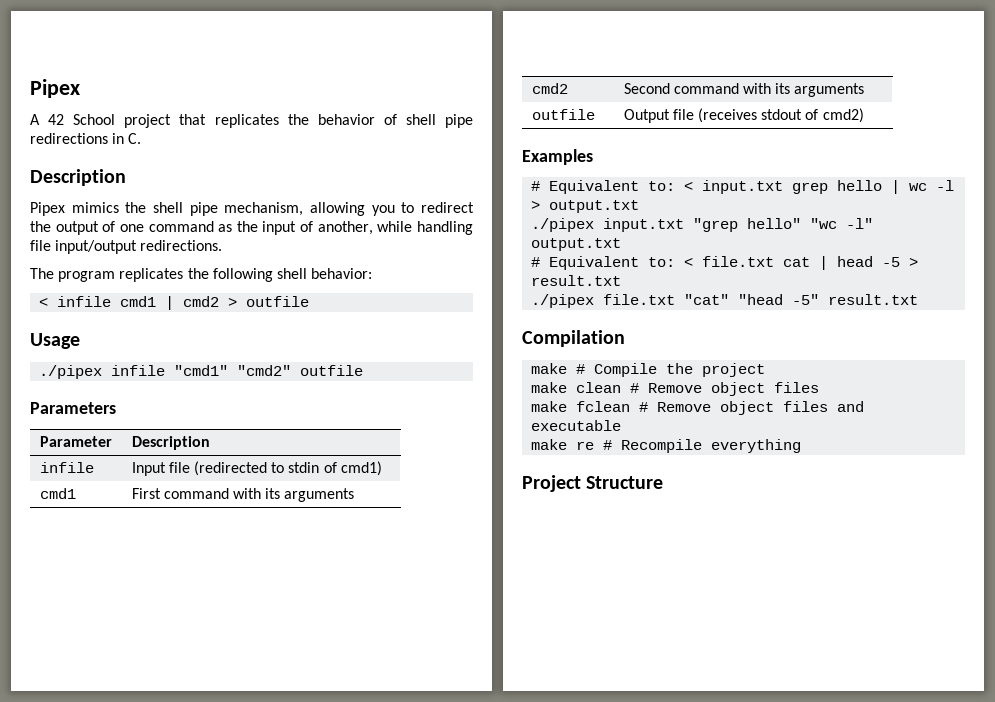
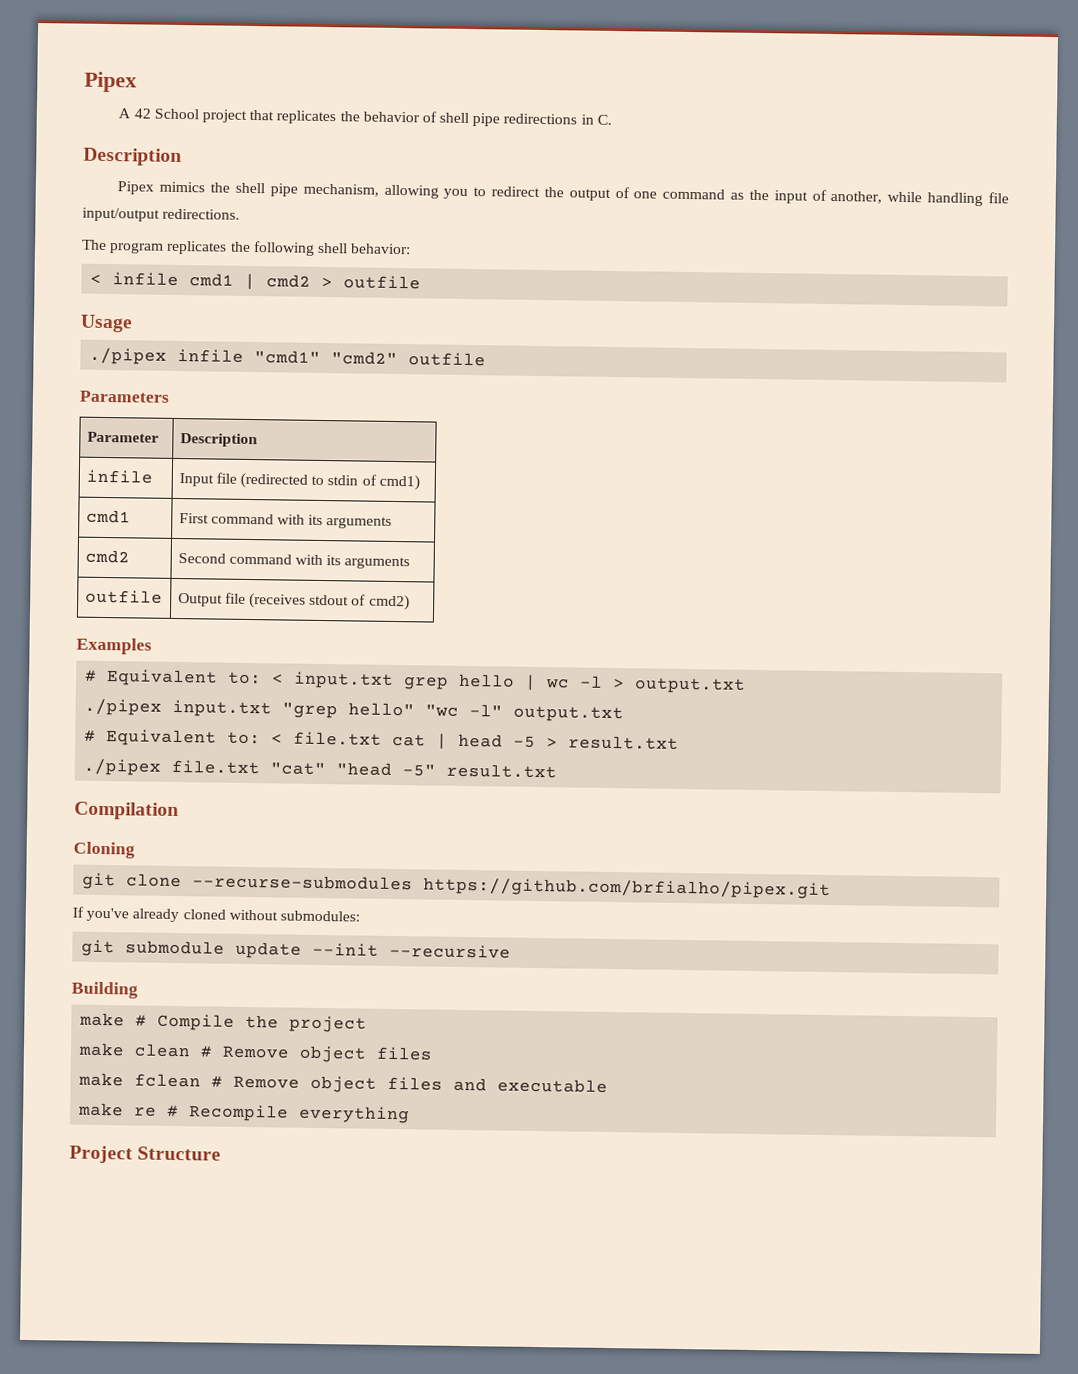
(625, 338) none -> [73,841,135,859] [82,872,832,900] [72,906,360,923] [81,939,512,959] [71,981,138,999] // Cloning // git clone --recurse-submodules https://github.com/brfialho/pipex.git // If you've already cloned without submodules: // git submodule update --init --recursive // Building

